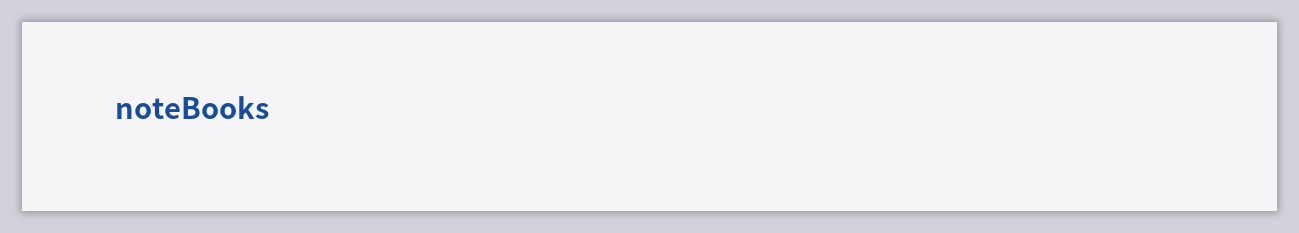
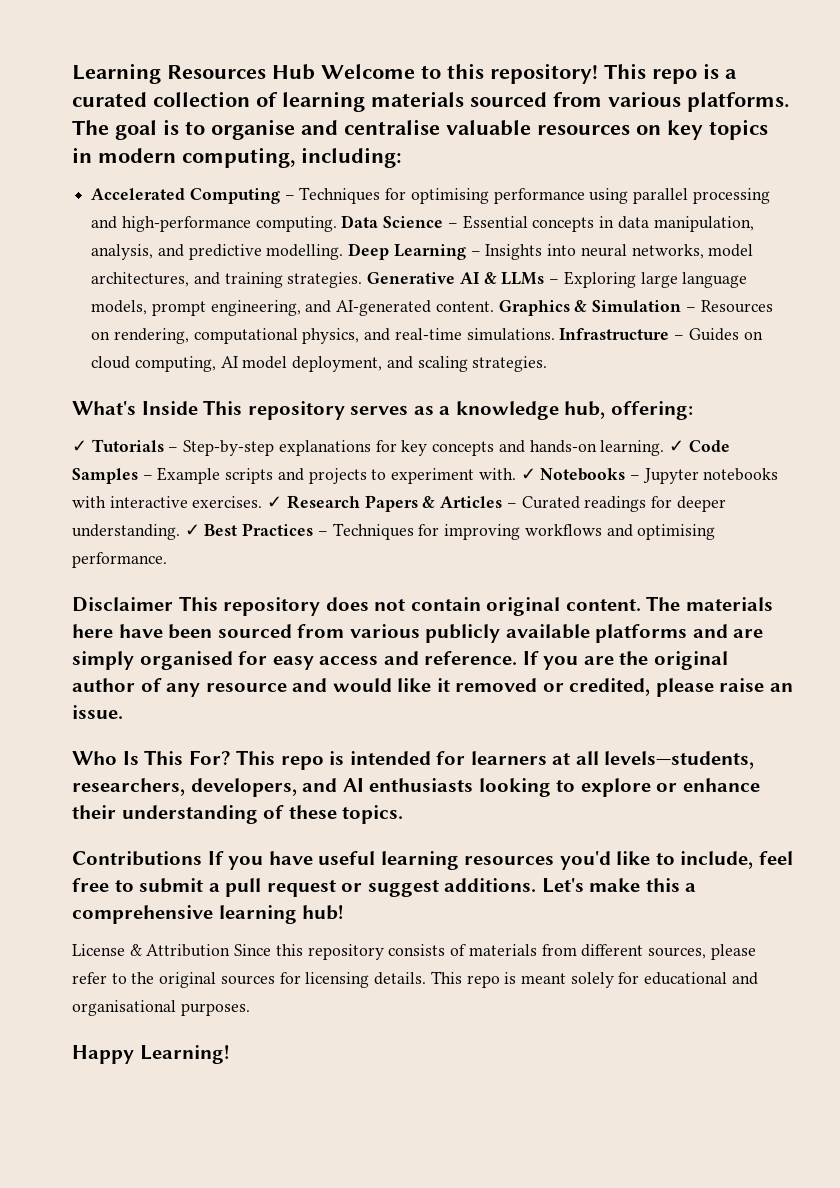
[115,96,269,119] noteBooks -> [72,63,737,84] [72,91,789,112] [72,119,768,140] [72,147,402,168] [91,187,770,204] [91,215,754,232] [91,243,754,260] [91,271,748,288] [91,300,773,316] [91,328,763,344] [91,356,548,372] [72,400,693,420] [72,439,730,456] [72,467,779,484] [72,495,726,512] [72,523,716,540] [72,552,167,568] [72,596,773,616] [72,624,764,643] [72,651,728,670] [72,678,793,697] [72,705,123,719] [72,750,755,770] [72,778,760,797] [72,805,404,824] [72,851,793,870] [72,878,697,897] [72,905,345,924] [72,944,756,960] [72,971,758,988] [72,1000,250,1016] [72,1045,230,1064] Learning Resources Hub Welcome to this repository! This repo is a curated collection of learning materials sourced from various platforms. The goal is to organise and centralise valuable resources on key topics in modern computing, including: // Accelerated Computing – Techniques for optimising performance using parallel processing and high-performance computing. Data Science – Essential concepts in data manipulation, analysis, and predictive modelling. Deep Learning – Insights into neural networks, model architectures, and training strategies. Generative AI & LLMs – Exploring large language models, prompt engineering, and AI-generated content. Graphics & Simulation – Resources on rendering, computational physics, and real-time simulations. Infrastructure – Guides on cloud computing, AI model deployment, and scaling strategies. // What's Inside This repository serves as a knowledge hub, offering: // ✓ Tutorials – Step-by-step explanations for key concepts and hands-on learning. ✓ Code Samples – Example scripts and projects to experiment with. ✓ Notebooks – Jupyter notebooks with interactive exercises. ✓ Research Papers & Articles – Curated readings for deeper understanding. ✓ Best Practices – Techniques for improving workflows and optimising performance. // Disclaimer This repository does not contain original content. The materials here have been sourced from various publicly available platforms and are simply organised for easy access and reference. If you are the original author of any resource and would like it removed or credited, please raise an issue. // Who Is This For? This repo is intended for learners at all levels—students, researchers, developers, and AI enthusiasts looking to explore or enhance their understanding of these topics. // Contributions If you have useful learning resources you'd like to include, feel free to submit a pull request or suggest additions. Let's make this a comprehensive learning hub! // License & Attribution Since this repository consists of materials from different sources, please refer to the original sources for licensing details. This repo is meant solely for educational and organisational purposes. // Happy Learning!

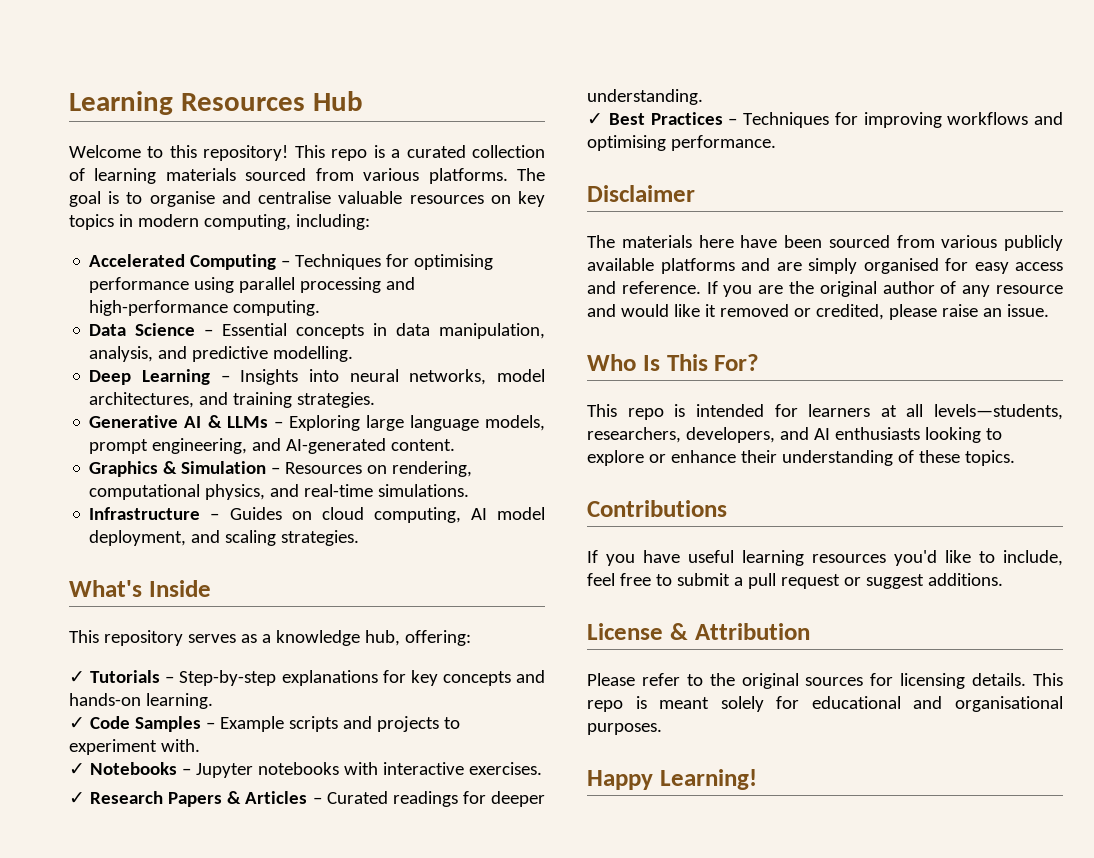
(315, 72) none -> (363, 101) //
(337, 224) none -> (321, 308) //
(344, 252) none -> (354, 354) //
(363, 280) none -> (376, 400) //
(494, 306) none -> (456, 445) //
(555, 334) none -> (470, 490) //
(198, 408) none -> (211, 588) //
(665, 448) none -> (213, 701) //
(516, 474) none -> (200, 745) //
(263, 502) none -> (542, 768) //
(180, 532) none -> (703, 97) //
[178,596,641,616] This repository does not contain original content. -> (695, 193) //
(231, 757) none -> (760, 362) //
(202, 858) none -> (727, 508) //
[541,878,697,893] [72,905,345,924] [72,944,756,960] Let's make this a comprehensive learning hub! // License & Attribution Since this repository consists of materials from different sources, please -> [587,623,810,640] [587,673,635,686] // License & Attribution // Please

